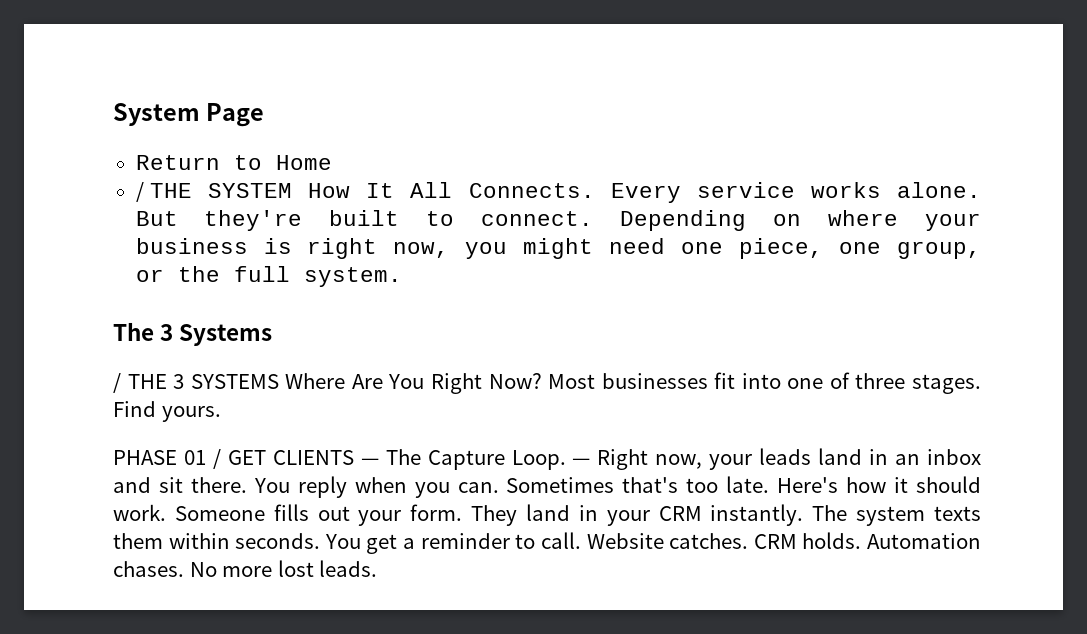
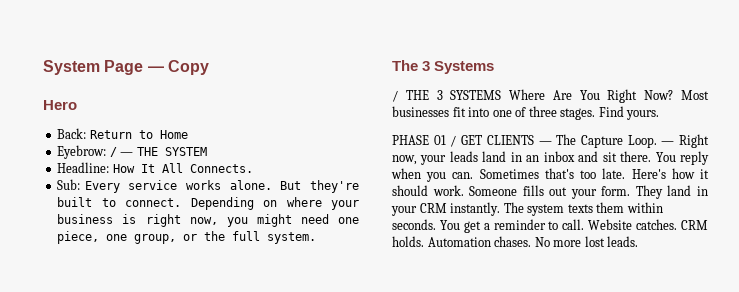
(265, 115) // -> [147,60,209,75] [43,100,77,110] [57,128,87,139] — Copy // Hero // Back:
[135,182,144,202] / -> [57,145,134,159] Eyebrow: / —
(293, 190) none -> [57,162,110,173] // Headline:
(595, 190) none -> [57,179,81,190] // Sub:

